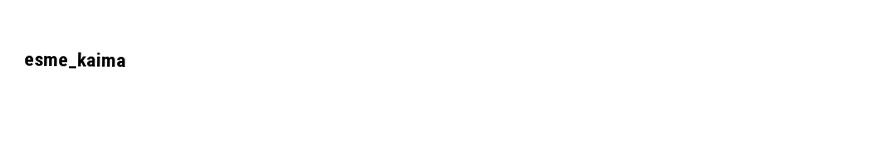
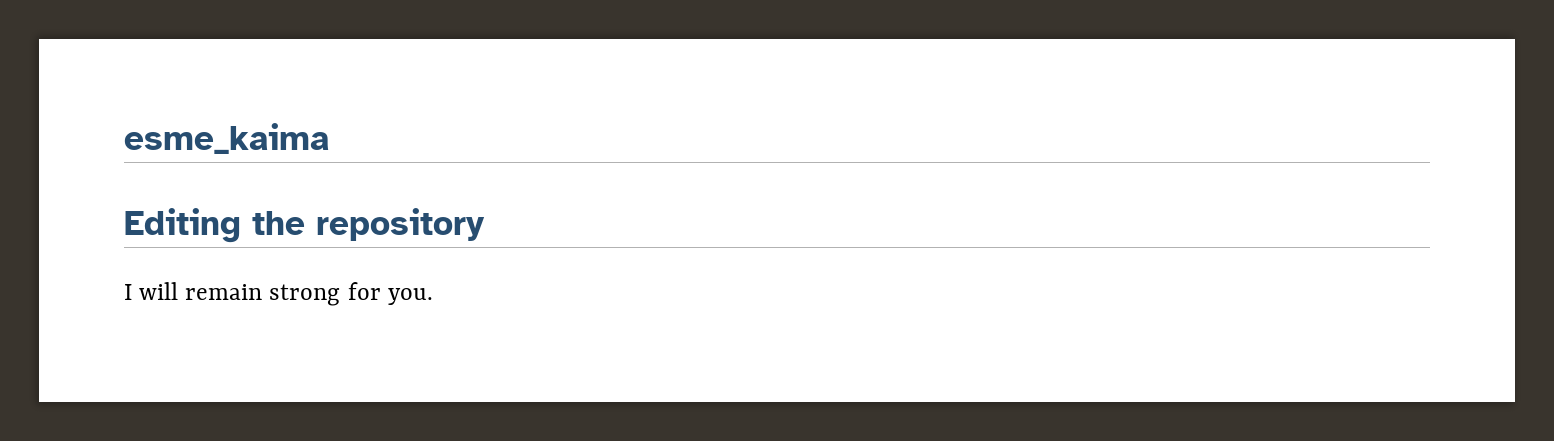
(127, 60) none -> [124,208,485,243] [124,282,433,306] // Editing the repository // I will remain strong for you.

